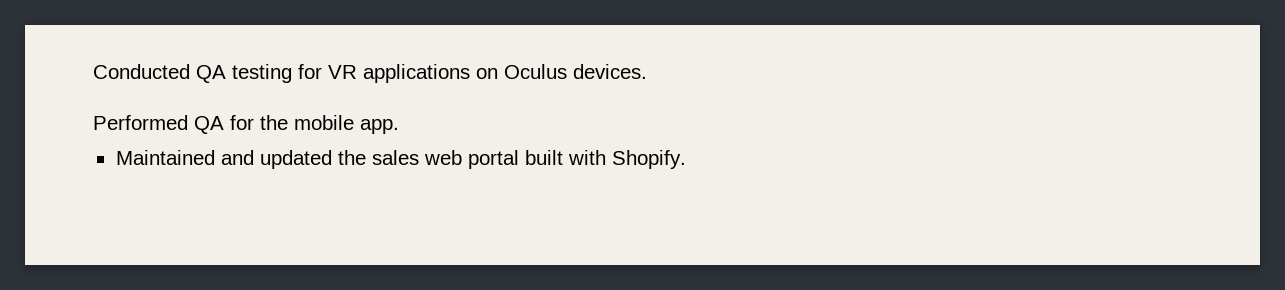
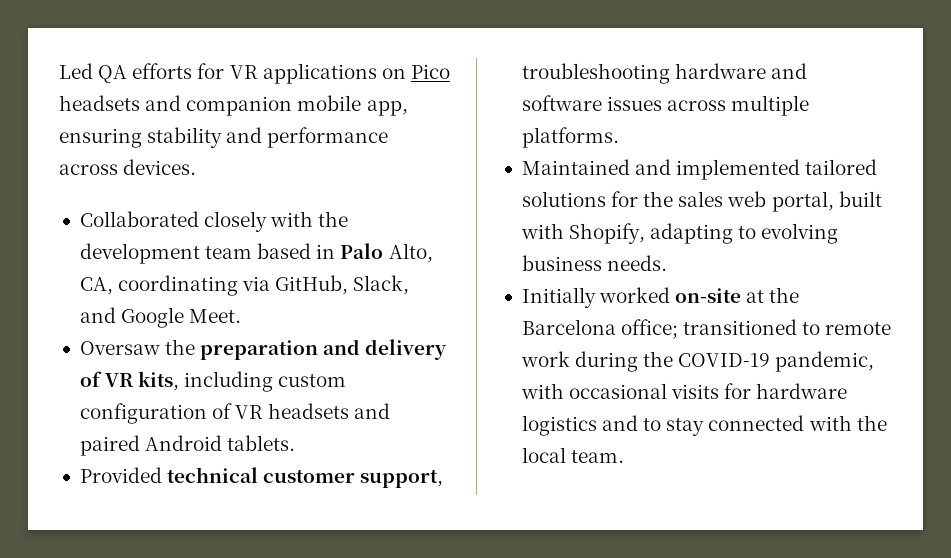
[93,64,292,83] Conducted QA testing -> [59,63,193,83] Led QA efforts
[504,64,647,79] [93,115,399,134] [115,150,332,169] Oculus devices. // Performed QA for the mobile app. // Maintained and updated -> [410,64,450,79] [59,95,408,116] [59,127,389,148] [59,159,197,175] [79,211,349,232] [79,243,433,264] [79,275,410,296] [79,307,242,328] [79,339,448,360] [79,371,347,392] [79,403,391,424] [79,435,296,456] [79,467,444,488] [521,63,808,84] [521,95,810,116] [521,127,619,148] [521,159,878,180] [521,191,639,207] Pico headsets and companion mobile app, ensuring stability and performance across devices. // Collaborated closely with the development team based in Palo Alto, CA, coordinating via GitHub, Slack, and Google Meet. // Oversaw the preparation and delivery of VR kits, including custom configuration of VR headsets and paired Android tablets. // Provided technical customer support, troubleshooting hardware and software issues across multiple platforms. // Maintained and implemented tailored solutions for
[467,150,519,169] portal -> [771,191,834,212] portal,
[611,150,686,169] Shopify. -> [569,223,839,244] [521,255,668,271] [521,287,800,308] [521,319,892,339] [520,351,875,372] [520,383,848,399] [521,415,887,436] [521,447,625,463] Shopify, adapting to evolving business needs. // Initially worked on-site at the Barcelona office; transitioned to remote work during the COVID-19 pandemic, with occasional visits for hardware logistics and to stay connected with the local team.

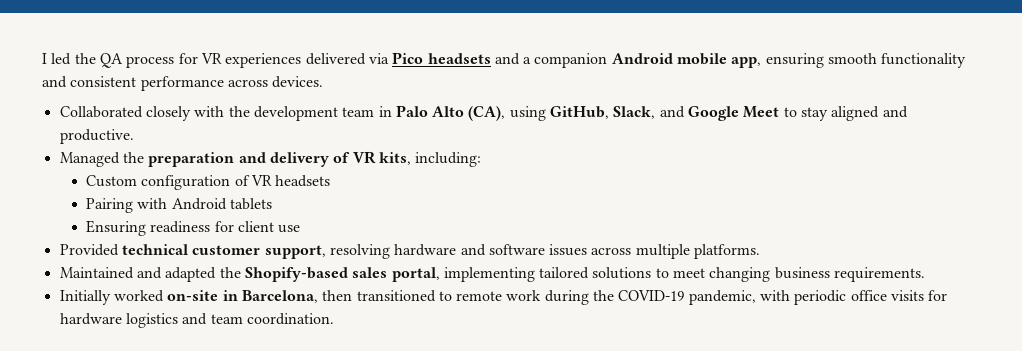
[59,63,450,84] [59,95,408,116] [59,127,263,148] Led QA efforts for VR applications on Pico headsets and companion mobile app, ensuring stability and -> [42,52,967,68] [42,76,137,88] I led the QA process for VR experiences delivered via Pico headsets and a companion Android mobile app, ensuring smooth functionality and consistent
[257,243,312,259] based -> (375, 112) none
[388,243,433,263] [79,275,410,296] [79,307,242,328] [79,341,160,355] Alto, CA, coordinating via GitHub, Slack, and Google Meet. // Oversaw -> [432,106,908,121] [59,129,134,144] [59,152,120,167] Alto (CA), using GitHub, Slack, and Google Meet to stay aligned and productive. // Managed
[184,371,347,392] including custom -> [415,152,482,167] [85,175,137,187] including: // Custom
[354,403,391,419] [79,435,296,456] and paired Android tablets. -> [85,198,272,213] [85,220,301,236] // Pairing with Android tablets // Ensuring readiness for client use
[521,63,670,84] troubleshooting -> [329,244,390,259] resolving
[676,159,878,180] [521,191,882,212] [520,223,839,244] [521,255,668,271] implemented tailored solutions for the sales web portal, built with Shopify, adapting to evolving business needs. -> [165,267,926,282] adapted the Shopify-based sales portal, implementing tailored solutions to meet changing business requirements.
[746,287,800,303] [521,319,679,339] at the Barcelona office; -> [222,290,353,303] in Barcelona, then
[569,383,668,399] occasional -> [794,290,887,305] periodic office
[643,415,887,436] [521,447,625,463] to stay connected with the local team. -> [210,313,334,325] team coordination.

